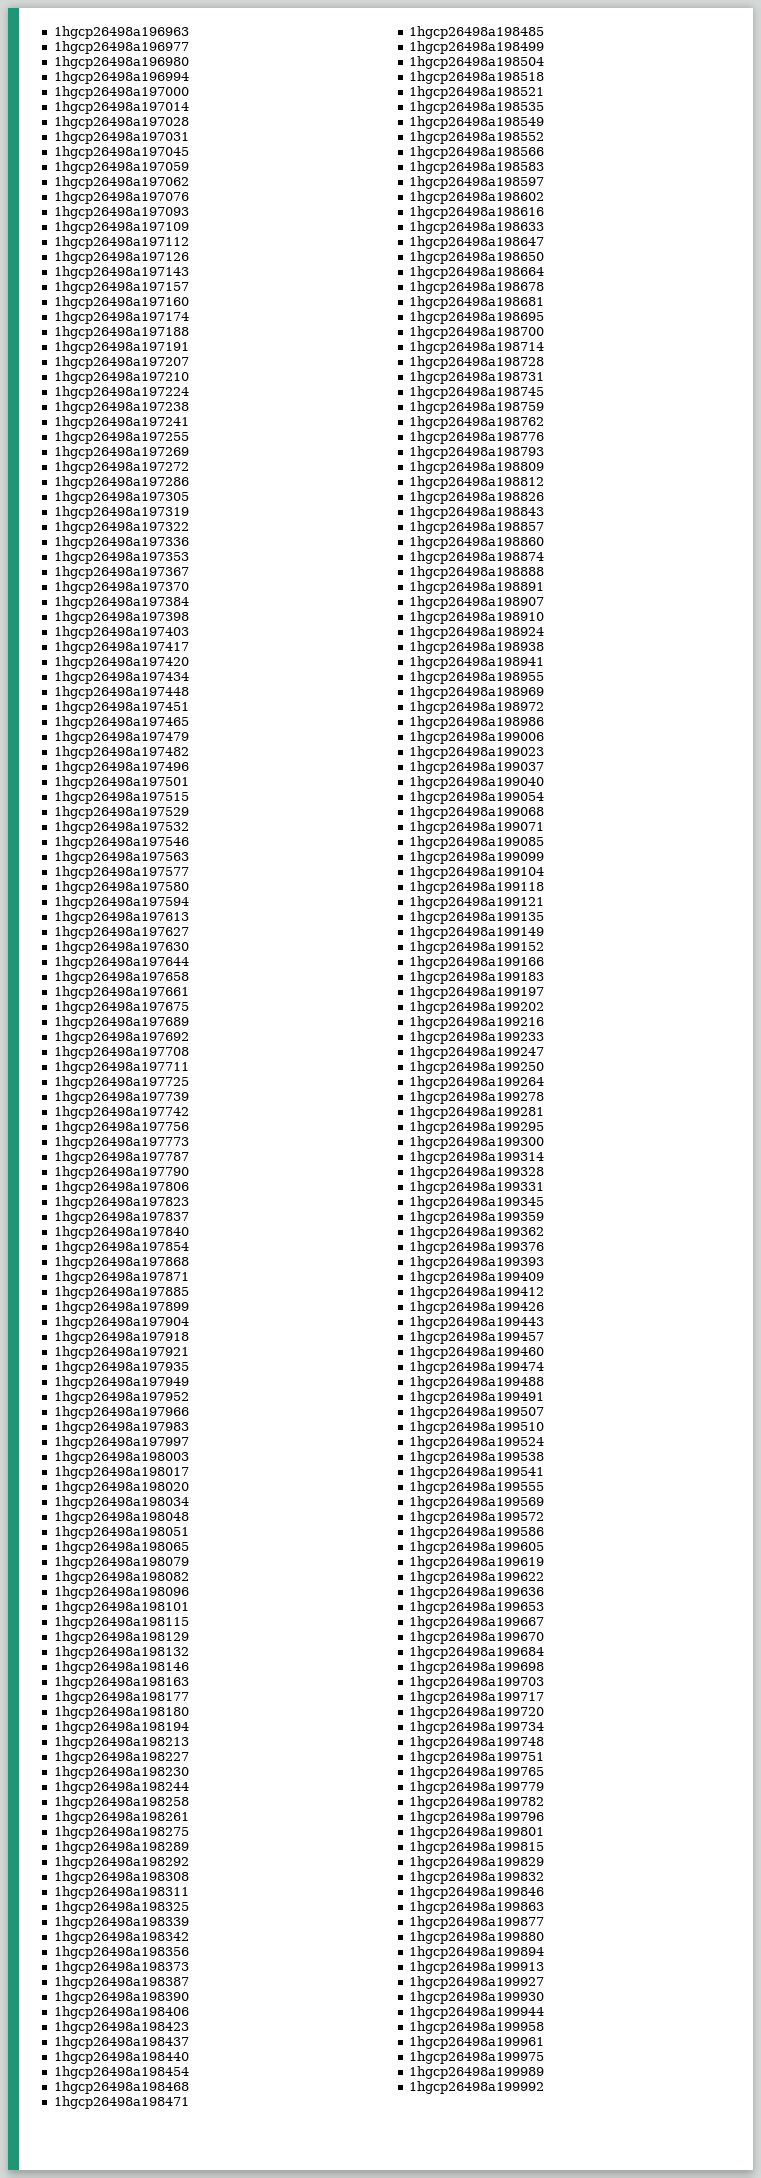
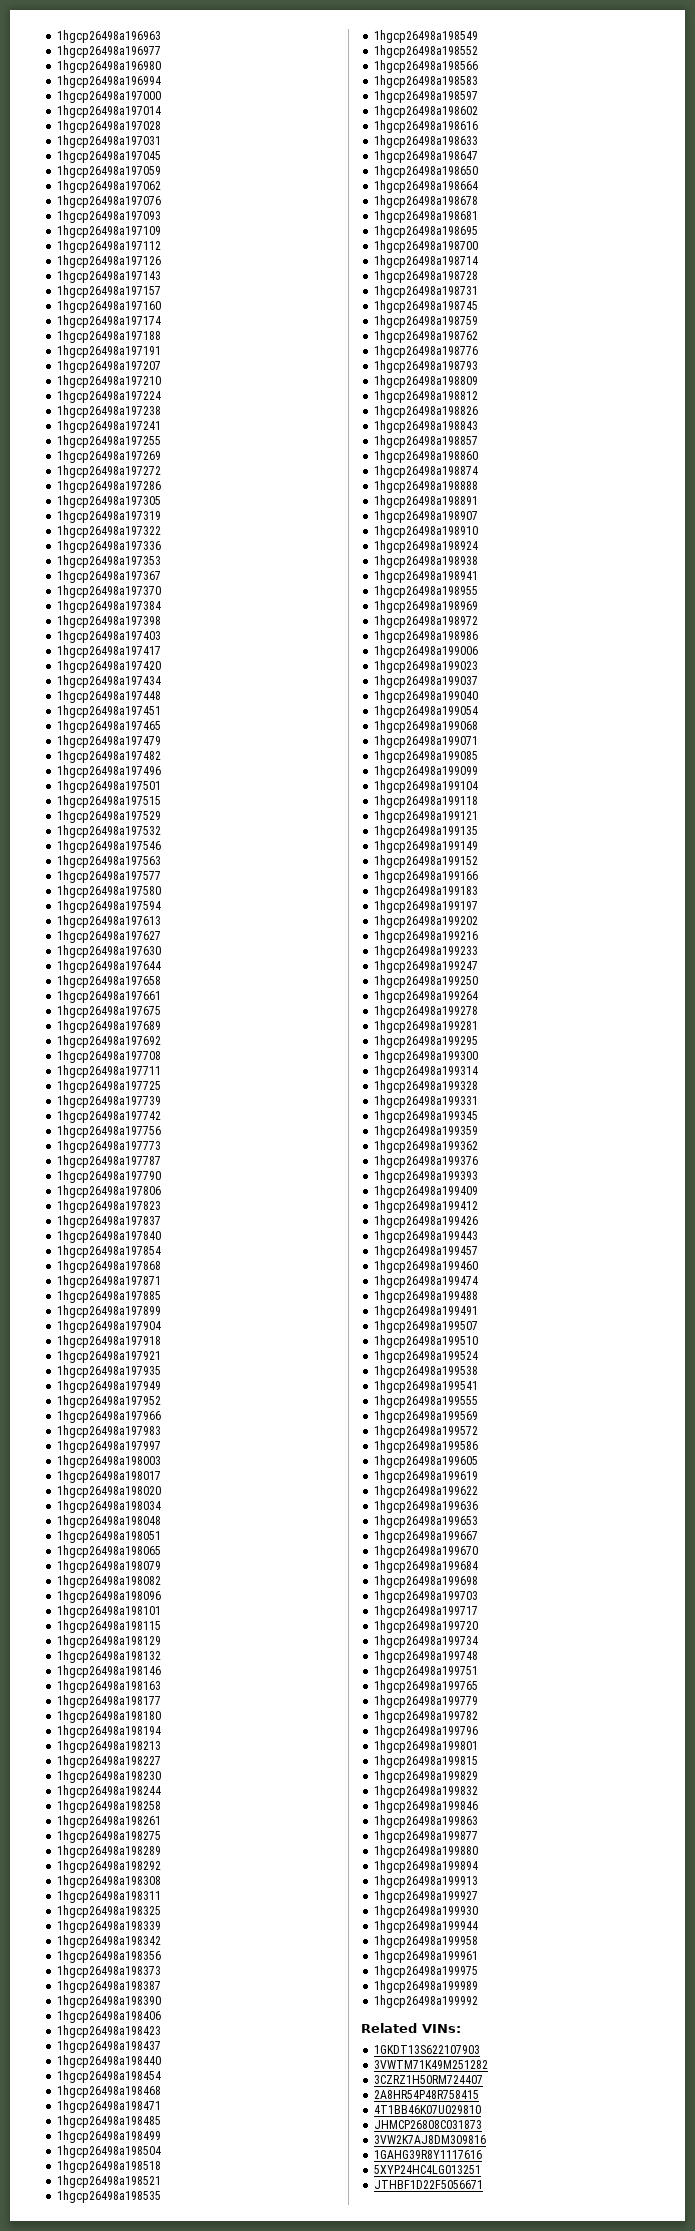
(544, 2087) none -> [361,2023,461,2033] [374,2045,481,2054] [374,2060,489,2069] [374,2075,484,2084] [374,2090,480,2099] [374,2105,482,2114] [374,2120,483,2129] [374,2135,487,2144] [374,2150,483,2159] [374,2165,482,2174] [374,2180,484,2189] // Related VINs: // 1GKDT13S622107903 // 3VWTM71K49M251282 // 3CZRZ1H50RM724407 // 2A8HR54P48R758415 // 4T1BB46K07U029810 // JHMCP26808C031873 // 3VW2K7AJ8DM309816 // 1GAHG39R8Y1117616 // 5XYP24HC4LG013251 // JTHBF1D22F5056671

